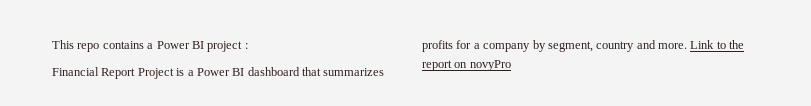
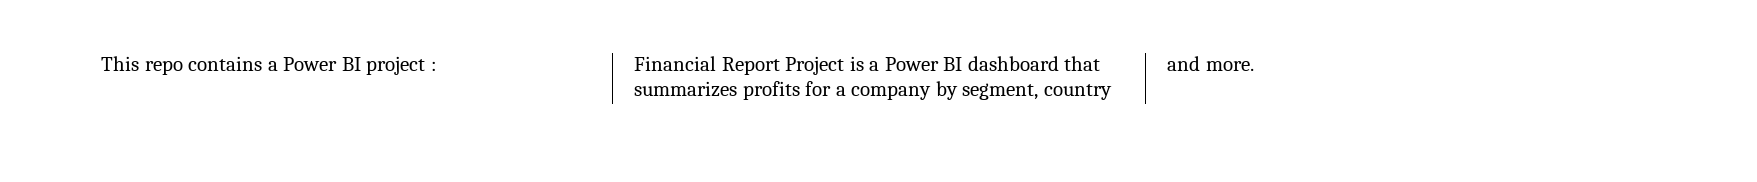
[690,40,745,49] [422,60,511,71] Link to the report on novyPro -> (1254, 66) none

